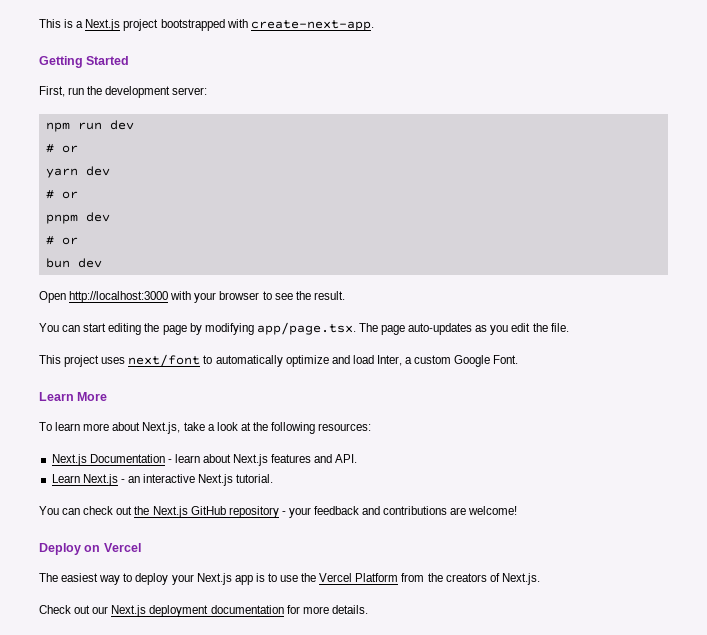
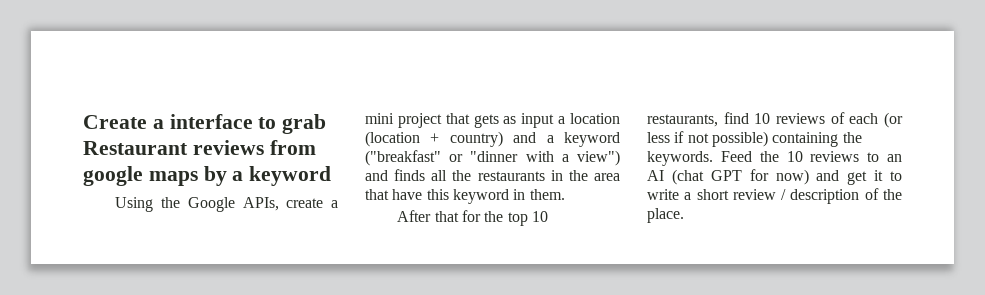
[39,19,374,31] [39,56,130,68] [39,86,208,98] [45,120,134,132] [45,144,78,153] [45,166,110,178] [45,190,78,199] [45,212,110,224] [45,236,78,245] [45,258,102,268] [39,291,345,303] [39,322,569,335] [39,354,519,367] [39,392,108,401] [39,422,372,434] [51,454,358,466] [51,474,274,486] [39,506,518,518] [39,543,141,555] [39,573,540,585] [39,605,368,617] This is a Next.js project bootstrapped with create-next-app. // Getting Started // First, run the development server: // npm run dev // # or // yarn dev // # or // pnpm dev // # or // bun dev // Open http://localhost:3000 with your browser to see the result. // You can start editing the page by modifying app/page.tsx. The page auto-updates as you edit the file. // This project uses next/font to automatically optimize and load Inter, a custom Google Font. // Learn More // To learn more about Next.js, take a look at the following resources: // Next.js Documentation - learn about Next.js features and API. // Learn Next.js - an interactive Next.js tutorial. // You can check out the Next.js GitHub repository - your feedback and contributions are welcome! // Deploy on Vercel // The easiest way to deploy your Next.js app is to use the Vercel Platform from the creators of Next.js. // Check out our Next.js deployment documentation for more details. -> [83,114,327,134] [83,140,316,155] [83,166,332,186] [115,197,338,212] [365,113,620,128] [365,131,620,147] [365,150,620,166] [365,169,620,181] [365,189,565,204] [397,210,549,226] [647,112,903,128] [647,131,862,147] [647,151,902,166] [647,169,902,185] [647,188,902,204] [647,208,684,223] Create a interface to grab Restaurant reviews from google maps by a keyword // Using the Google APIs, create a mini project that gets as input a location (location + country) and a keyword ("breakfast" or "dinner with a view") and finds all the restaurants in the area that have this keyword in them. // After that for the top 10 restaurants, find 10 reviews of each (or less if not possible) containing the keywords. Feed the 10 reviews to an AI (chat GPT for now) and get it to write a short review / description of the place.

